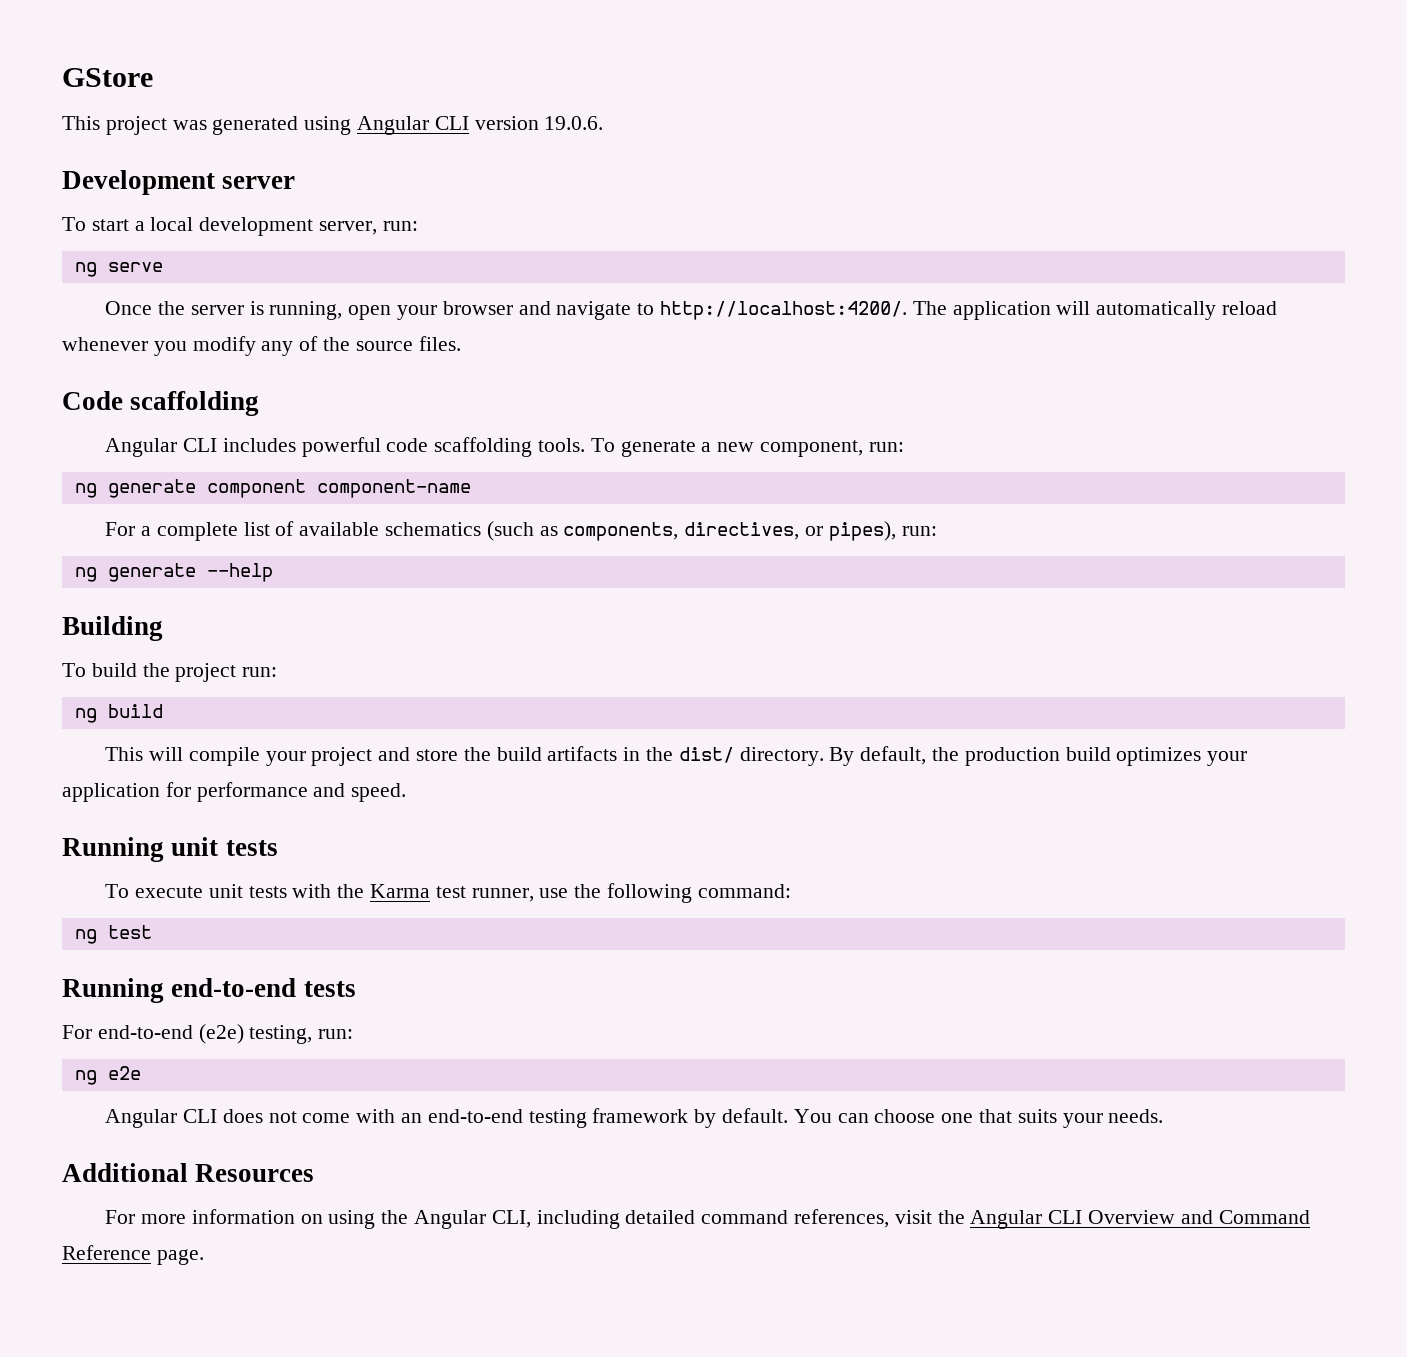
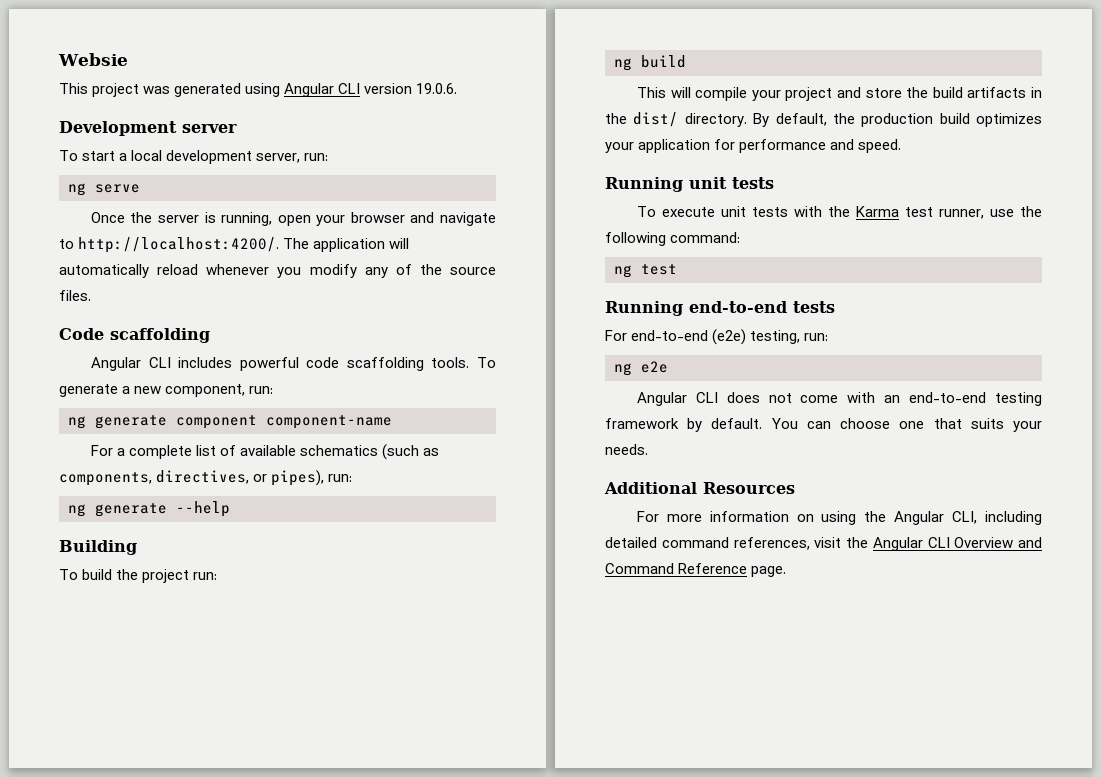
[62,68,153,87] GStore -> [58,53,128,66] Websie

